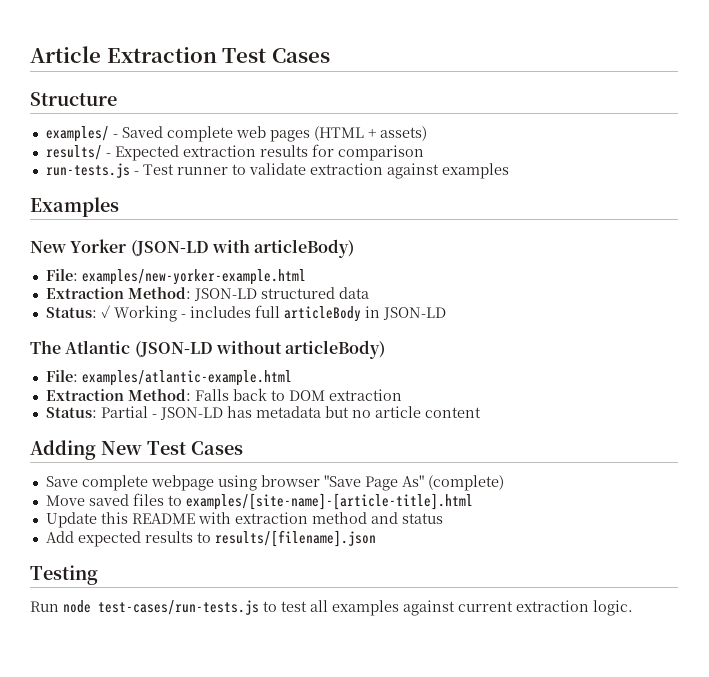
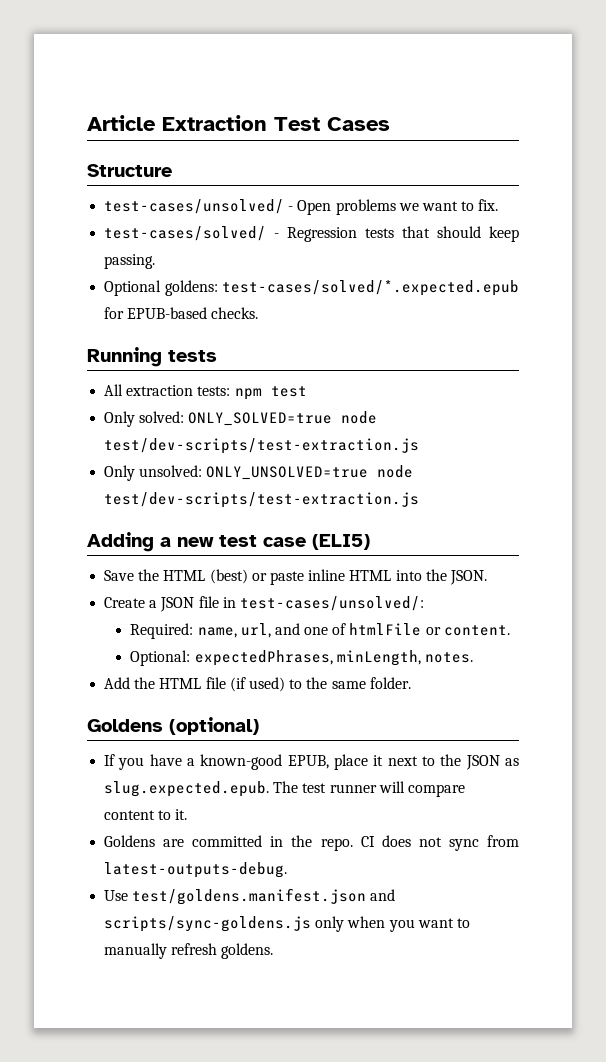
[45,126,427,142] [45,144,424,161] [45,163,509,179] [30,197,119,217] [30,239,355,258] [45,269,306,285] [45,287,369,301] [45,305,446,322] [30,340,386,359] [45,370,292,386] [45,388,402,401] [45,406,481,420] [30,440,243,460] [45,475,504,491] [45,493,473,510] [45,512,443,528] [45,530,376,547] [30,565,98,585] [30,600,633,616] examples/ - Saved complete web pages (HTML + assets) // results/ - Expected extraction results for comparison // run-tests.js - Test runner to validate extraction against examples // Examples // New Yorker (JSON-LD with articleBody) // File: examples/new-yorker-example.html // Extraction Method: JSON-LD structured data // Status: ✓ Working - includes full articleBody in JSON-LD // The Atlantic (JSON-LD without articleBody) // File: examples/atlantic-example.html // Extraction Method: Falls back to DOM extraction // Status: Partial - JSON-LD has metadata but no article content // Adding New Test Cases // Save complete webpage using browser "Save Page As" (complete) // Move saved files to examples/[site-name]-[article-title].html // Update this README with extraction method and status // Add expected results to results/[filename].json // Testing // Run node test-cases/run-tests.js to test all examples against current extraction logic. -> [104,199,499,215] [104,226,519,242] [104,254,156,269] [104,280,519,296] [104,307,259,319] [87,347,217,367] [104,384,307,400] [104,411,378,427] [104,438,420,454] [104,465,414,481] [104,492,420,508] [87,532,370,552] [104,569,487,585] [104,596,424,612] [130,623,510,639] [130,650,473,666] [104,677,411,692] [87,717,259,735] [104,754,519,770] [104,781,465,797] [104,809,188,820] [104,835,519,851] [104,862,288,878] [104,888,396,905] [104,916,470,932] [104,943,274,959] test-cases/unsolved/ - Open problems we want to fix. // test-cases/solved/ - Regression tests that should keep passing. // Optional goldens: test-cases/solved/*.expected.epub for EPUB-based checks. // Running tests // All extraction tests: npm test // Only solved: ONLY_SOLVED=true node test/dev-scripts/test-extraction.js // Only unsolved: ONLY_UNSOLVED=true node test/dev-scripts/test-extraction.js // Adding a new test case (ELI5) // Save the HTML (best) or paste inline HTML into the JSON. // Create a JSON file in test-cases/unsolved/: // Required: name, url, and one of htmlFile or content. // Optional: expectedPhrases, minLength, notes. // Add the HTML file (if used) to the same folder. // Goldens (optional) // If you have a known-good EPUB, place it next to the JSON as slug.expected.epub. The test runner will compare content to it. // Goldens are committed in the repo. CI does not sync from latest-outputs-debug. // Use test/goldens.manifest.json and scripts/sync-goldens.js only when you want to manually refresh goldens.

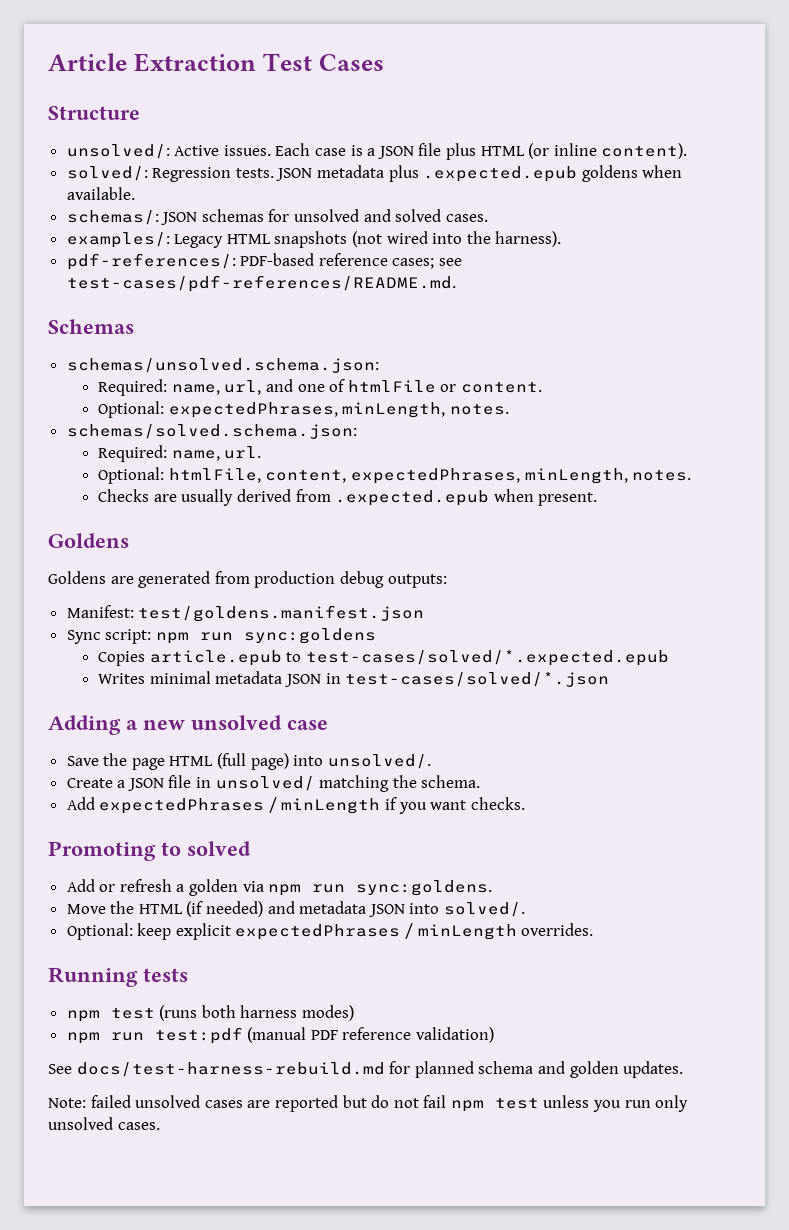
[104,199,499,215] [104,226,519,242] [104,254,156,269] [104,280,519,296] [104,307,259,319] [87,347,217,367] [104,384,307,400] [104,411,378,427] [104,438,420,454] [104,465,414,481] [104,492,420,508] [87,532,370,552] [104,569,487,585] [104,596,424,612] test-cases/unsolved/ - Open problems we want to fix. // test-cases/solved/ - Regression tests that should keep passing. // Optional goldens: test-cases/solved/*.expected.epub for EPUB-based checks. // Running tests // All extraction tests: npm test // Only solved: ONLY_SOLVED=true node test/dev-scripts/test-extraction.js // Only unsolved: ONLY_UNSOLVED=true node test/dev-scripts/test-extraction.js // Adding a new test case (ELI5) // Save the HTML (best) or paste inline HTML into the JSON. // Create a JSON file in test-cases/unsolved/: -> [66,143,688,160] [66,165,683,182] [66,187,135,200] [66,209,488,225] [66,231,562,248] [66,253,463,270] [66,275,456,292] [48,319,134,334] [66,358,379,373] unsolved/: Active issues. Each case is a JSON file plus HTML (or inline content). // solved/: Regression tests. JSON metadata plus .expected.epub goldens when available. // schemas/: JSON schemas for unsolved and solved cases. // examples/: Legacy HTML snapshots (not wired into the harness). // pdf-references/: PDF-based reference cases; see test-cases/pdf-references/README.md. // Schemas // schemas/unsolved.schema.json:
[104,677,411,692] [87,717,259,735] [104,754,519,770] [104,781,465,797] [104,809,188,820] [104,835,519,851] [104,862,288,878] [104,888,396,905] [104,916,470,932] [104,943,274,959] Add the HTML file (if used) to the same folder. // Goldens (optional) // If you have a known-good EPUB, place it next to the JSON as slug.expected.epub. The test runner will compare content to it. // Goldens are committed in the repo. CI does not sync from latest-outputs-debug. // Use test/goldens.manifest.json and scripts/sync-goldens.js only when you want to manually refresh goldens. -> [66,424,357,439] [98,445,262,462] [98,467,692,484] [98,489,598,506] [48,533,129,548] [48,571,447,588] [66,605,425,622] [66,628,376,644] [98,650,669,666] [98,671,610,687] [48,715,328,735] [66,753,431,770] [66,775,481,792] [66,797,525,814] [48,841,251,861] [66,879,493,896] [66,901,526,917] [66,923,594,940] [48,967,188,987] [66,1005,355,1022] [66,1027,495,1044] [48,1061,684,1078] [48,1095,689,1112] [48,1117,160,1130] schemas/solved.schema.json: // Required: name, url. // Optional: htmlFile, content, expectedPhrases, minLength, notes. // Checks are usually derived from .expected.epub when present. // Goldens // Goldens are generated from production debug outputs: // Manifest: test/goldens.manifest.json // Sync script: npm run sync:goldens // Copies article.epub to test-cases/solved/*.expected.epub // Writes minimal metadata JSON in test-cases/solved/*.json // Adding a new unsolved case // Save the page HTML (full page) into unsolved/. // Create a JSON file in unsolved/ matching the schema. // Add expectedPhrases / minLength if you want checks. // Promoting to solved // Add or refresh a golden via npm run sync:goldens. // Move the HTML (if needed) and metadata JSON into solved/. // Optional: keep explicit expectedPhrases / minLength overrides. // Running tests // npm test (runs both harness modes) // npm run test:pdf (manual PDF reference validation) // See docs/test-harness-rebuild.md for planned schema and golden updates. // Note: failed unsolved cases are reported but do not fail npm test unless you run only unsolved cases.

